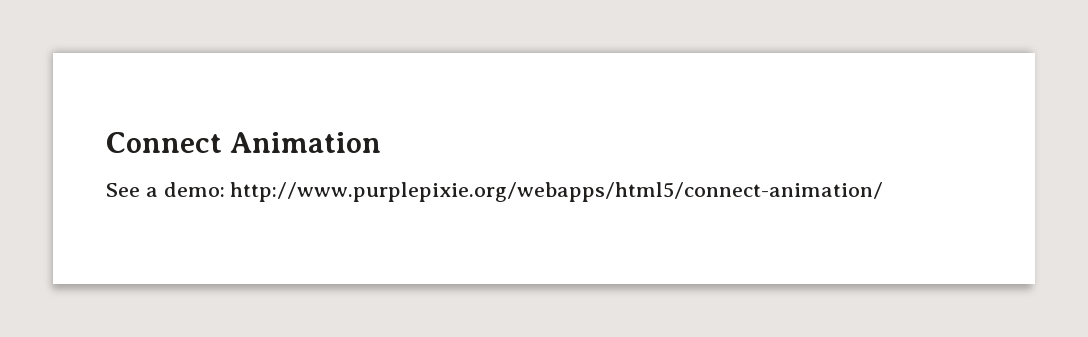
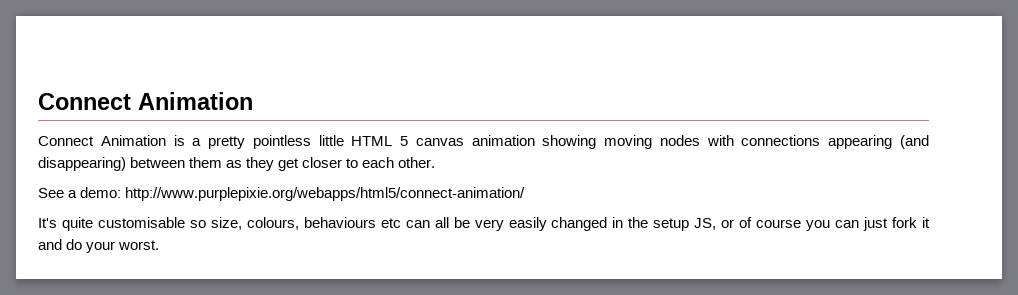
[106,182,884,202] See a demo: http://www.purplepixie.org/webapps/html5/connect-animation/ -> [38,135,929,149] [38,157,436,171] [38,187,526,201] [38,217,931,231] [38,239,160,253] Connect Animation is a pretty pointless little HTML 5 canvas animation showing moving nodes with connections appearing (and disappearing) between them as they get closer to each other. // See a demo: http://www.purplepixie.org/webapps/html5/connect-animation/ // It's quite customisable so size, colours, behaviours etc can all be very easily changed in the setup JS, or of course you can just fork it and do your worst.

